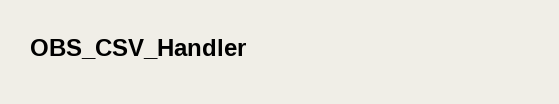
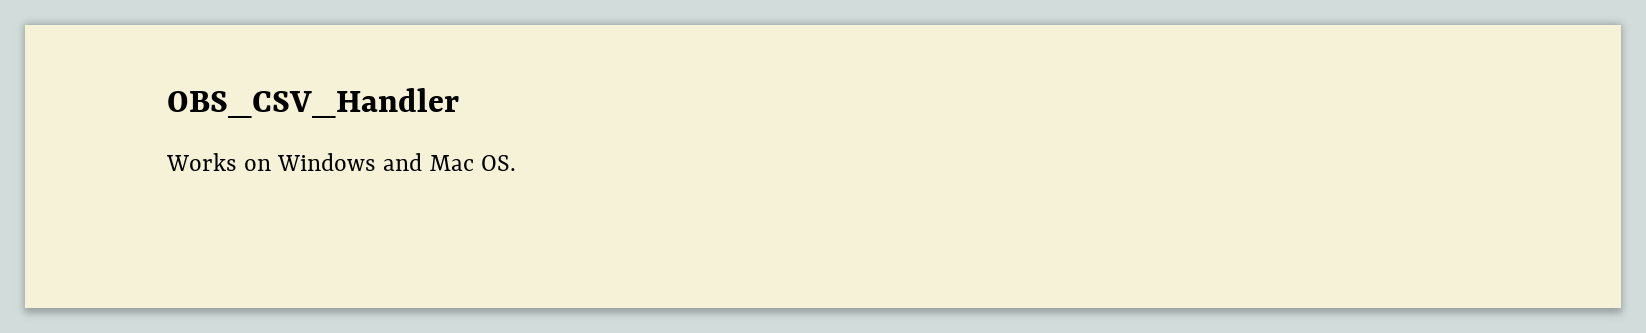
(246, 49) none -> [166,153,516,171] // Works on Windows and Mac OS.

